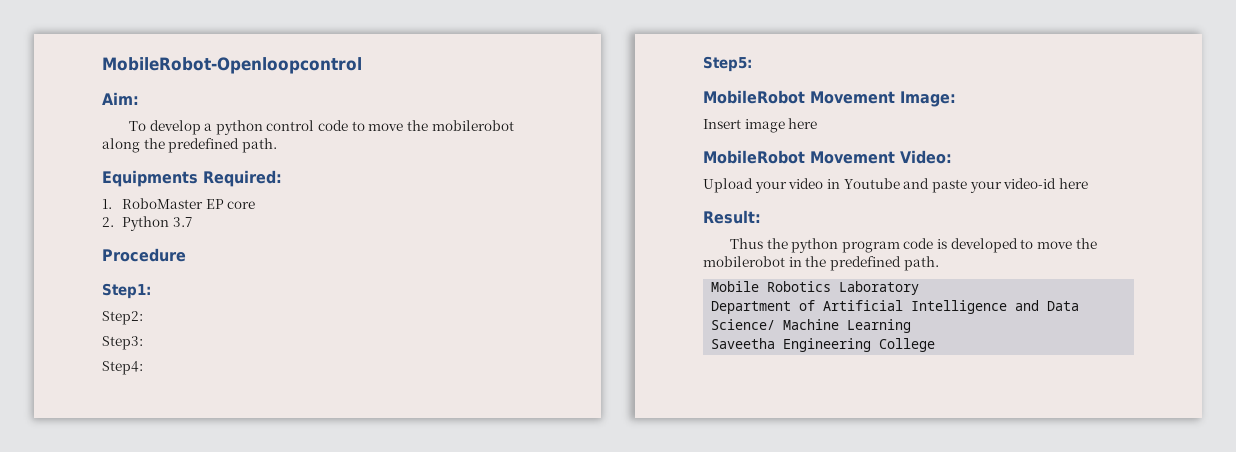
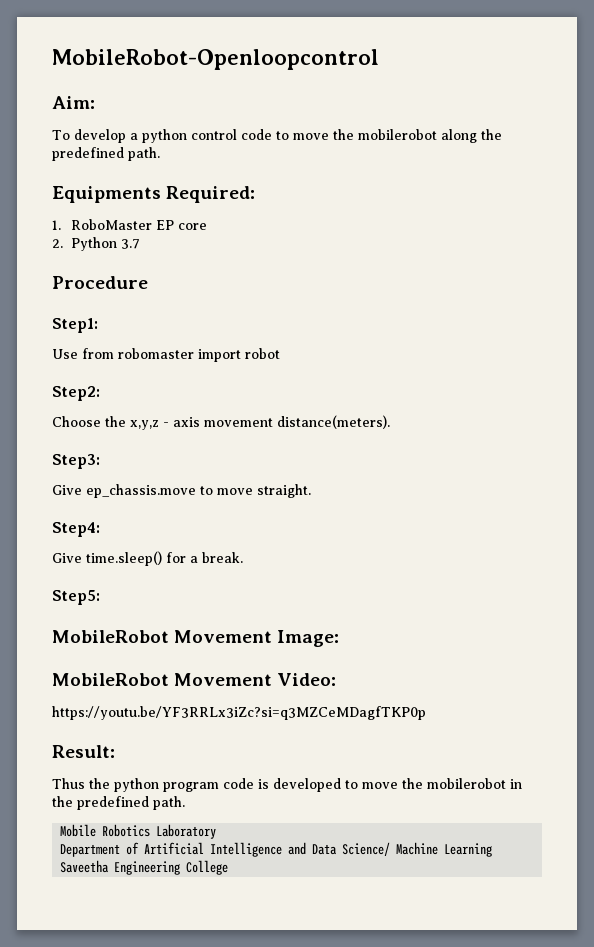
[102,311,143,325] [102,336,143,350] [102,361,143,375] Step2: // Step3: // Step4: -> [52,348,280,362] [52,386,100,401] [52,415,390,430] [52,454,100,469] [52,484,311,498] [52,522,100,537] [52,551,243,566] Use from robomaster import robot // Step2: // Choose the x,y,z - axis movement distance(meters). // Step3: // Give ep_chassis.move to move straight. // Step4: // Give time.sleep() for a break.
[703,118,818,133] // Insert image here -> (340, 638) none
[703,178,1088,193] Upload your video in Youtube and paste your video-id here -> [52,706,426,720] https://youtu.be/YF3RRLx3iZc?si=q3MZCeMDagfTKP0p

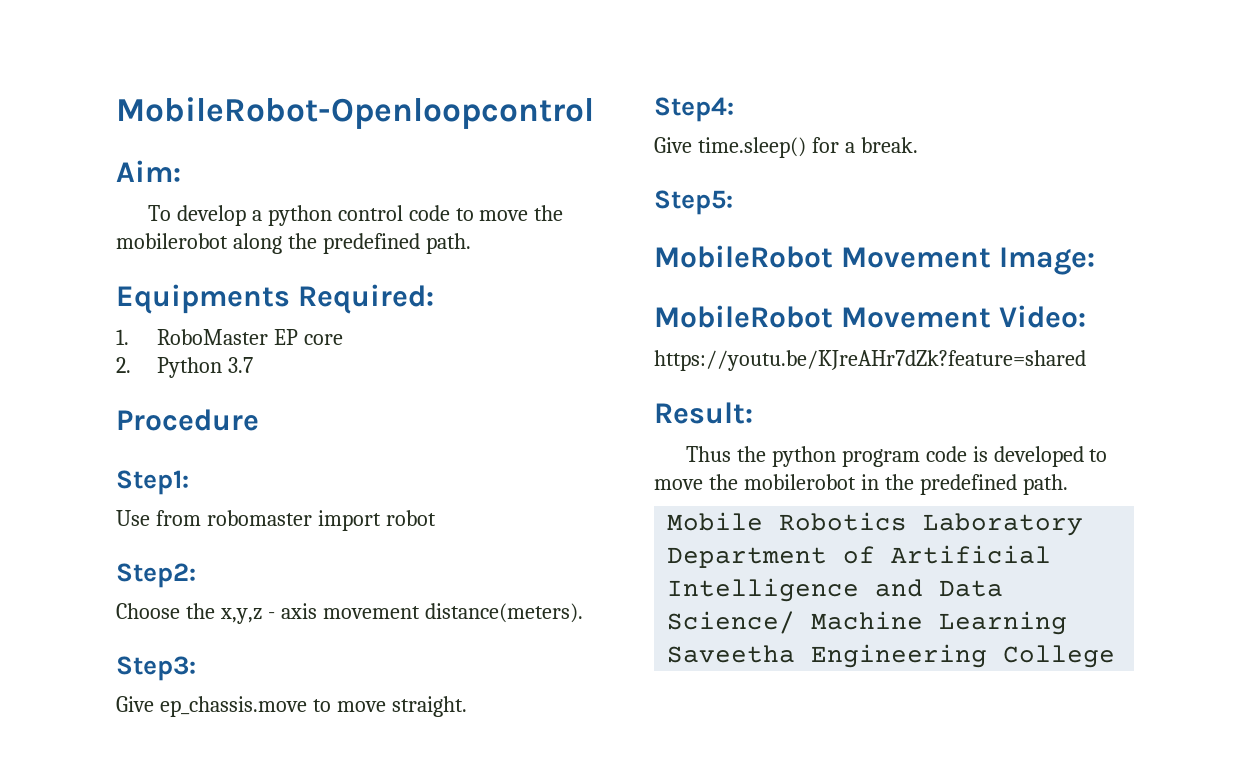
[52,706,426,720] https://youtu.be/YF3RRLx3iZc?si=q3MZCeMDagfTKP0p -> [654,350,1086,371] https://youtu.be/KJreAHr7dZk?feature=shared

